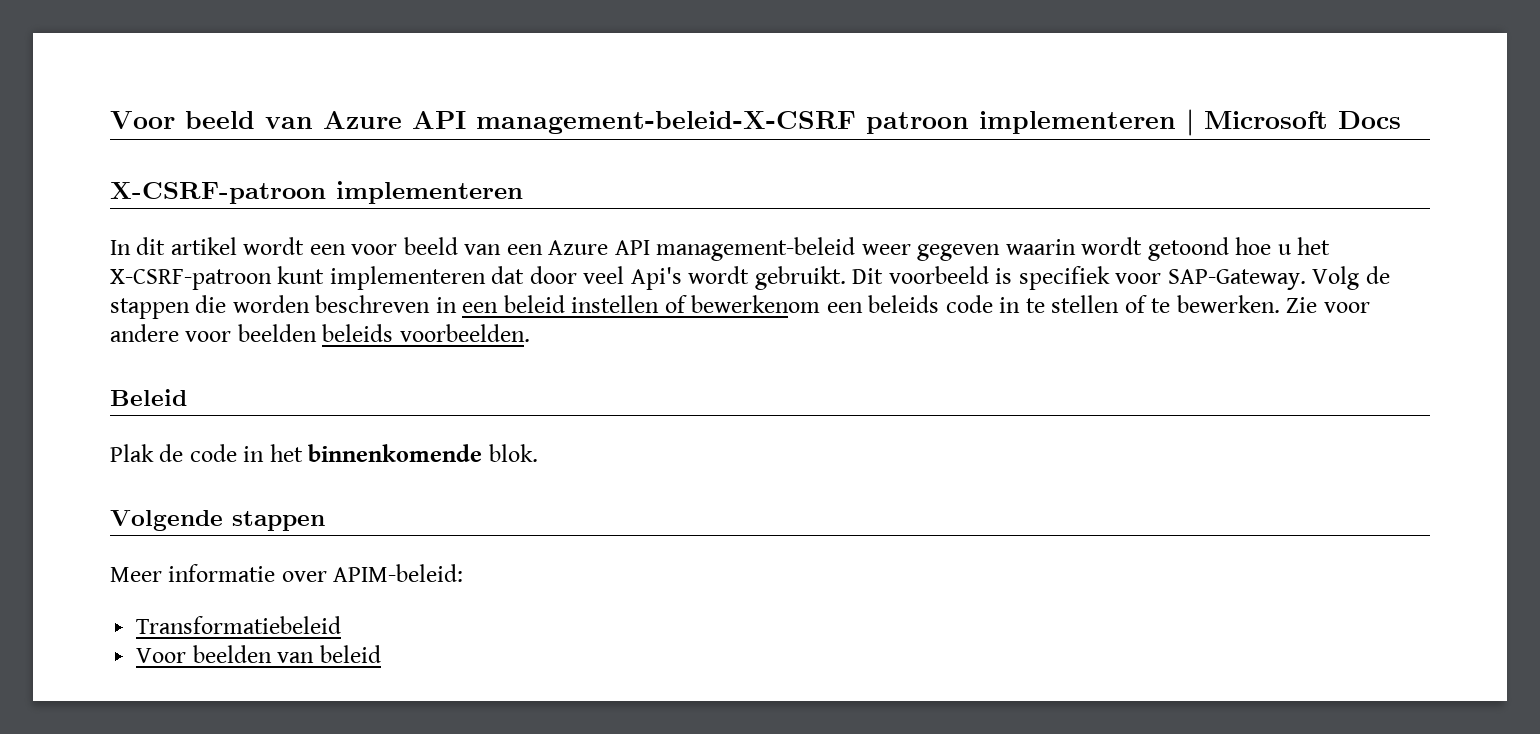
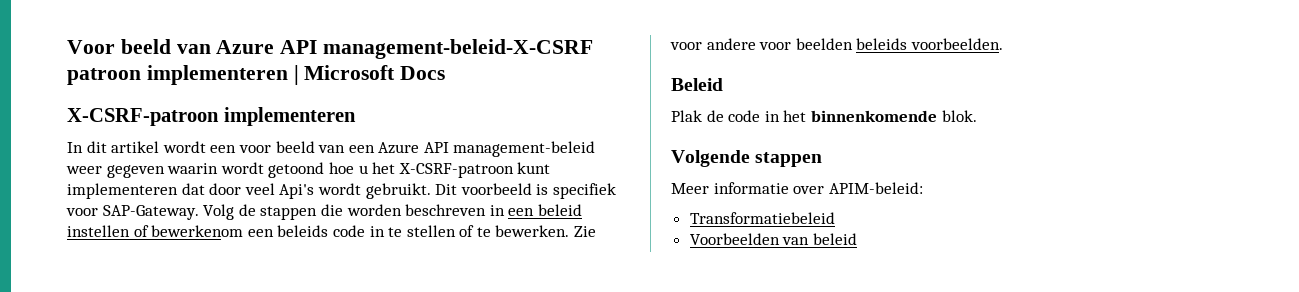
[136,645,272,663] Voor beelden -> [689,233,780,245] Voorbeelden

